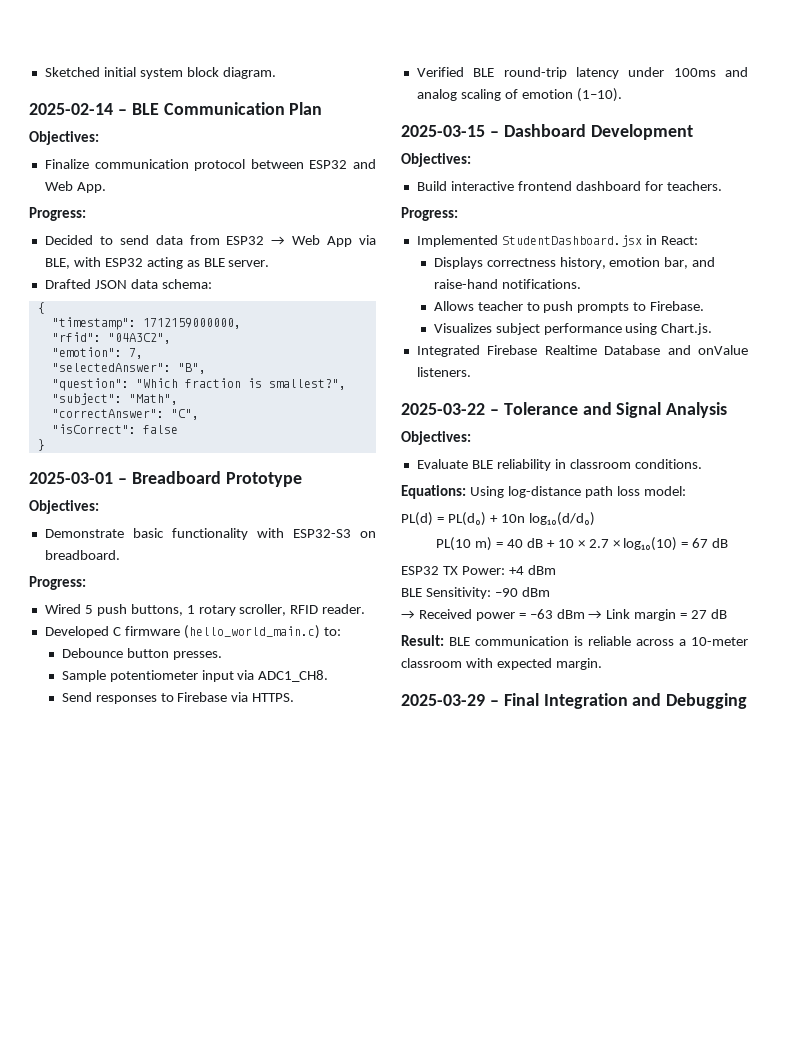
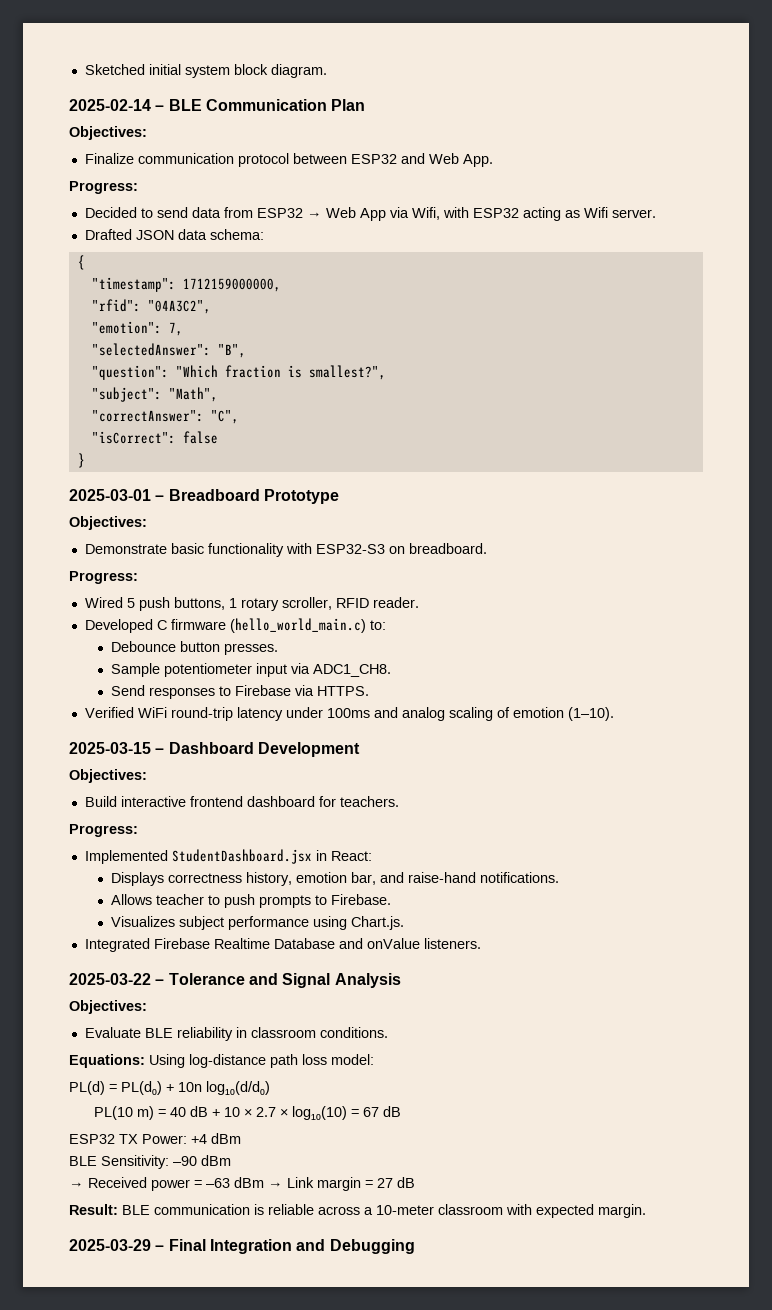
[44,258,70,269] BLE, -> [411,207,440,220] Wifi,
[203,258,225,267] BLE -> [583,207,608,218] Wifi
[473,68,495,77] BLE -> [137,707,167,718] WiFi

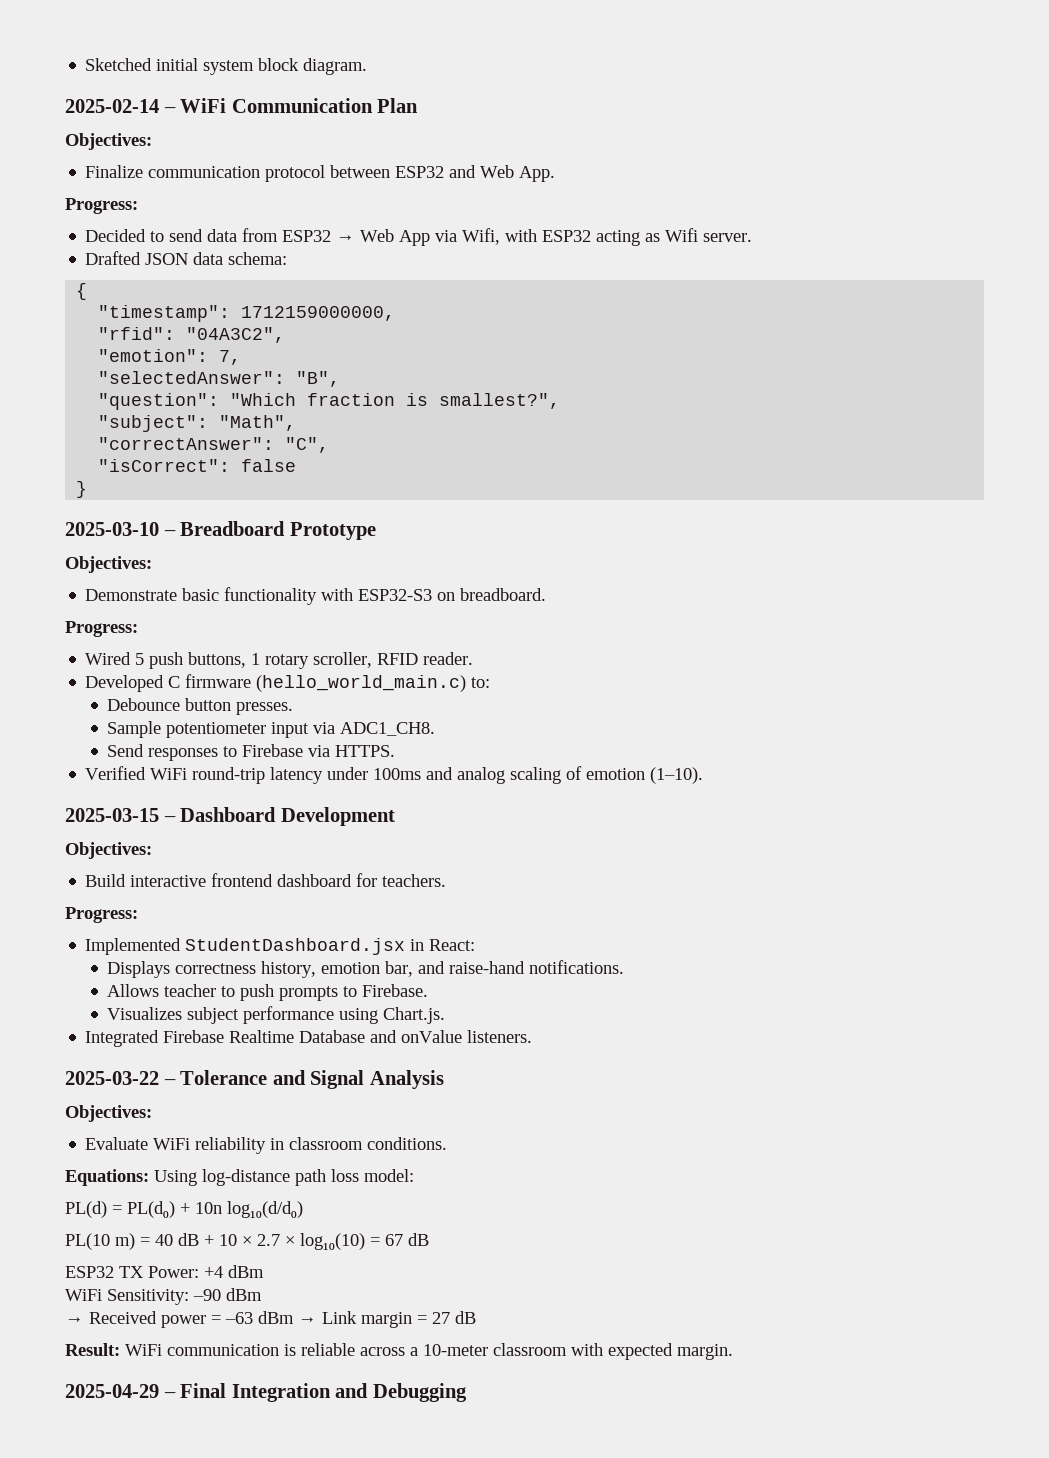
[168,99,202,111] BLE -> [180,98,227,113] WiFi
[69,489,151,501] 2025-03-01 -> [65,522,159,536] 2025-03-10
[144,1028,173,1038] BLE -> [153,1138,191,1150] WiFi
[69,1156,97,1166] BLE -> [65,1289,102,1301] WiFi
[122,1205,150,1215] BLE -> [125,1344,162,1356] WiFi
[69,1239,151,1251] 2025-03-29 -> [65,1384,159,1398] 2025-04-29

